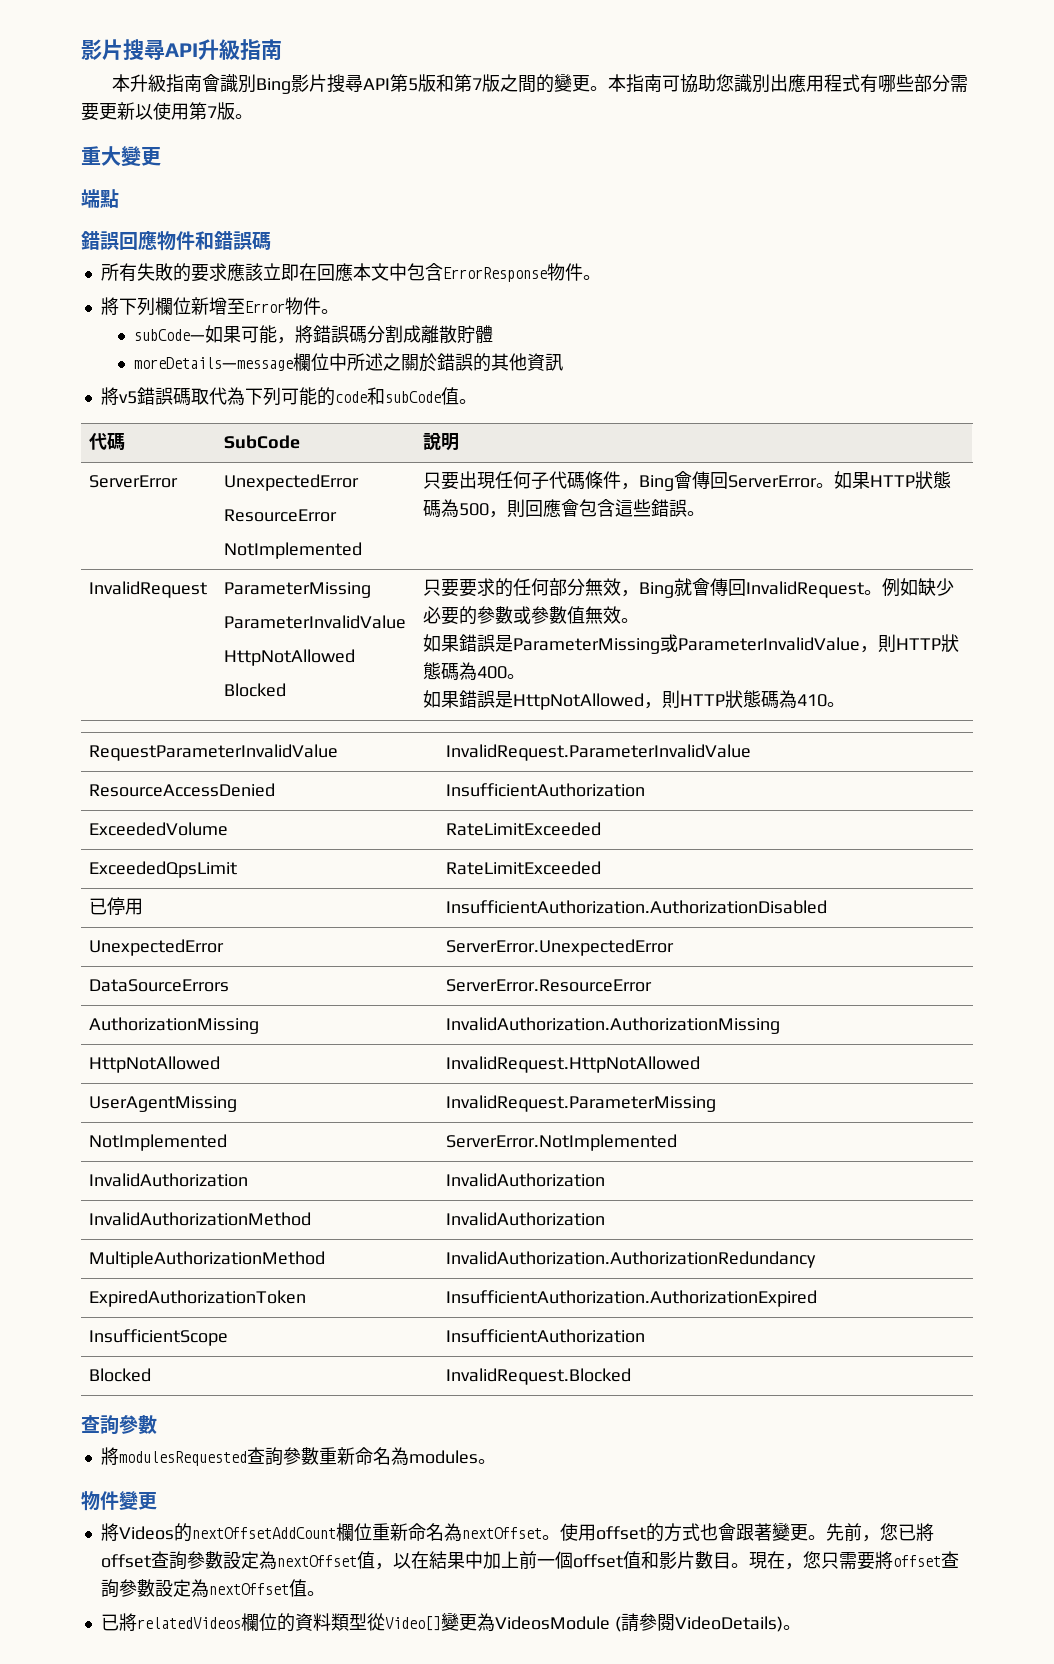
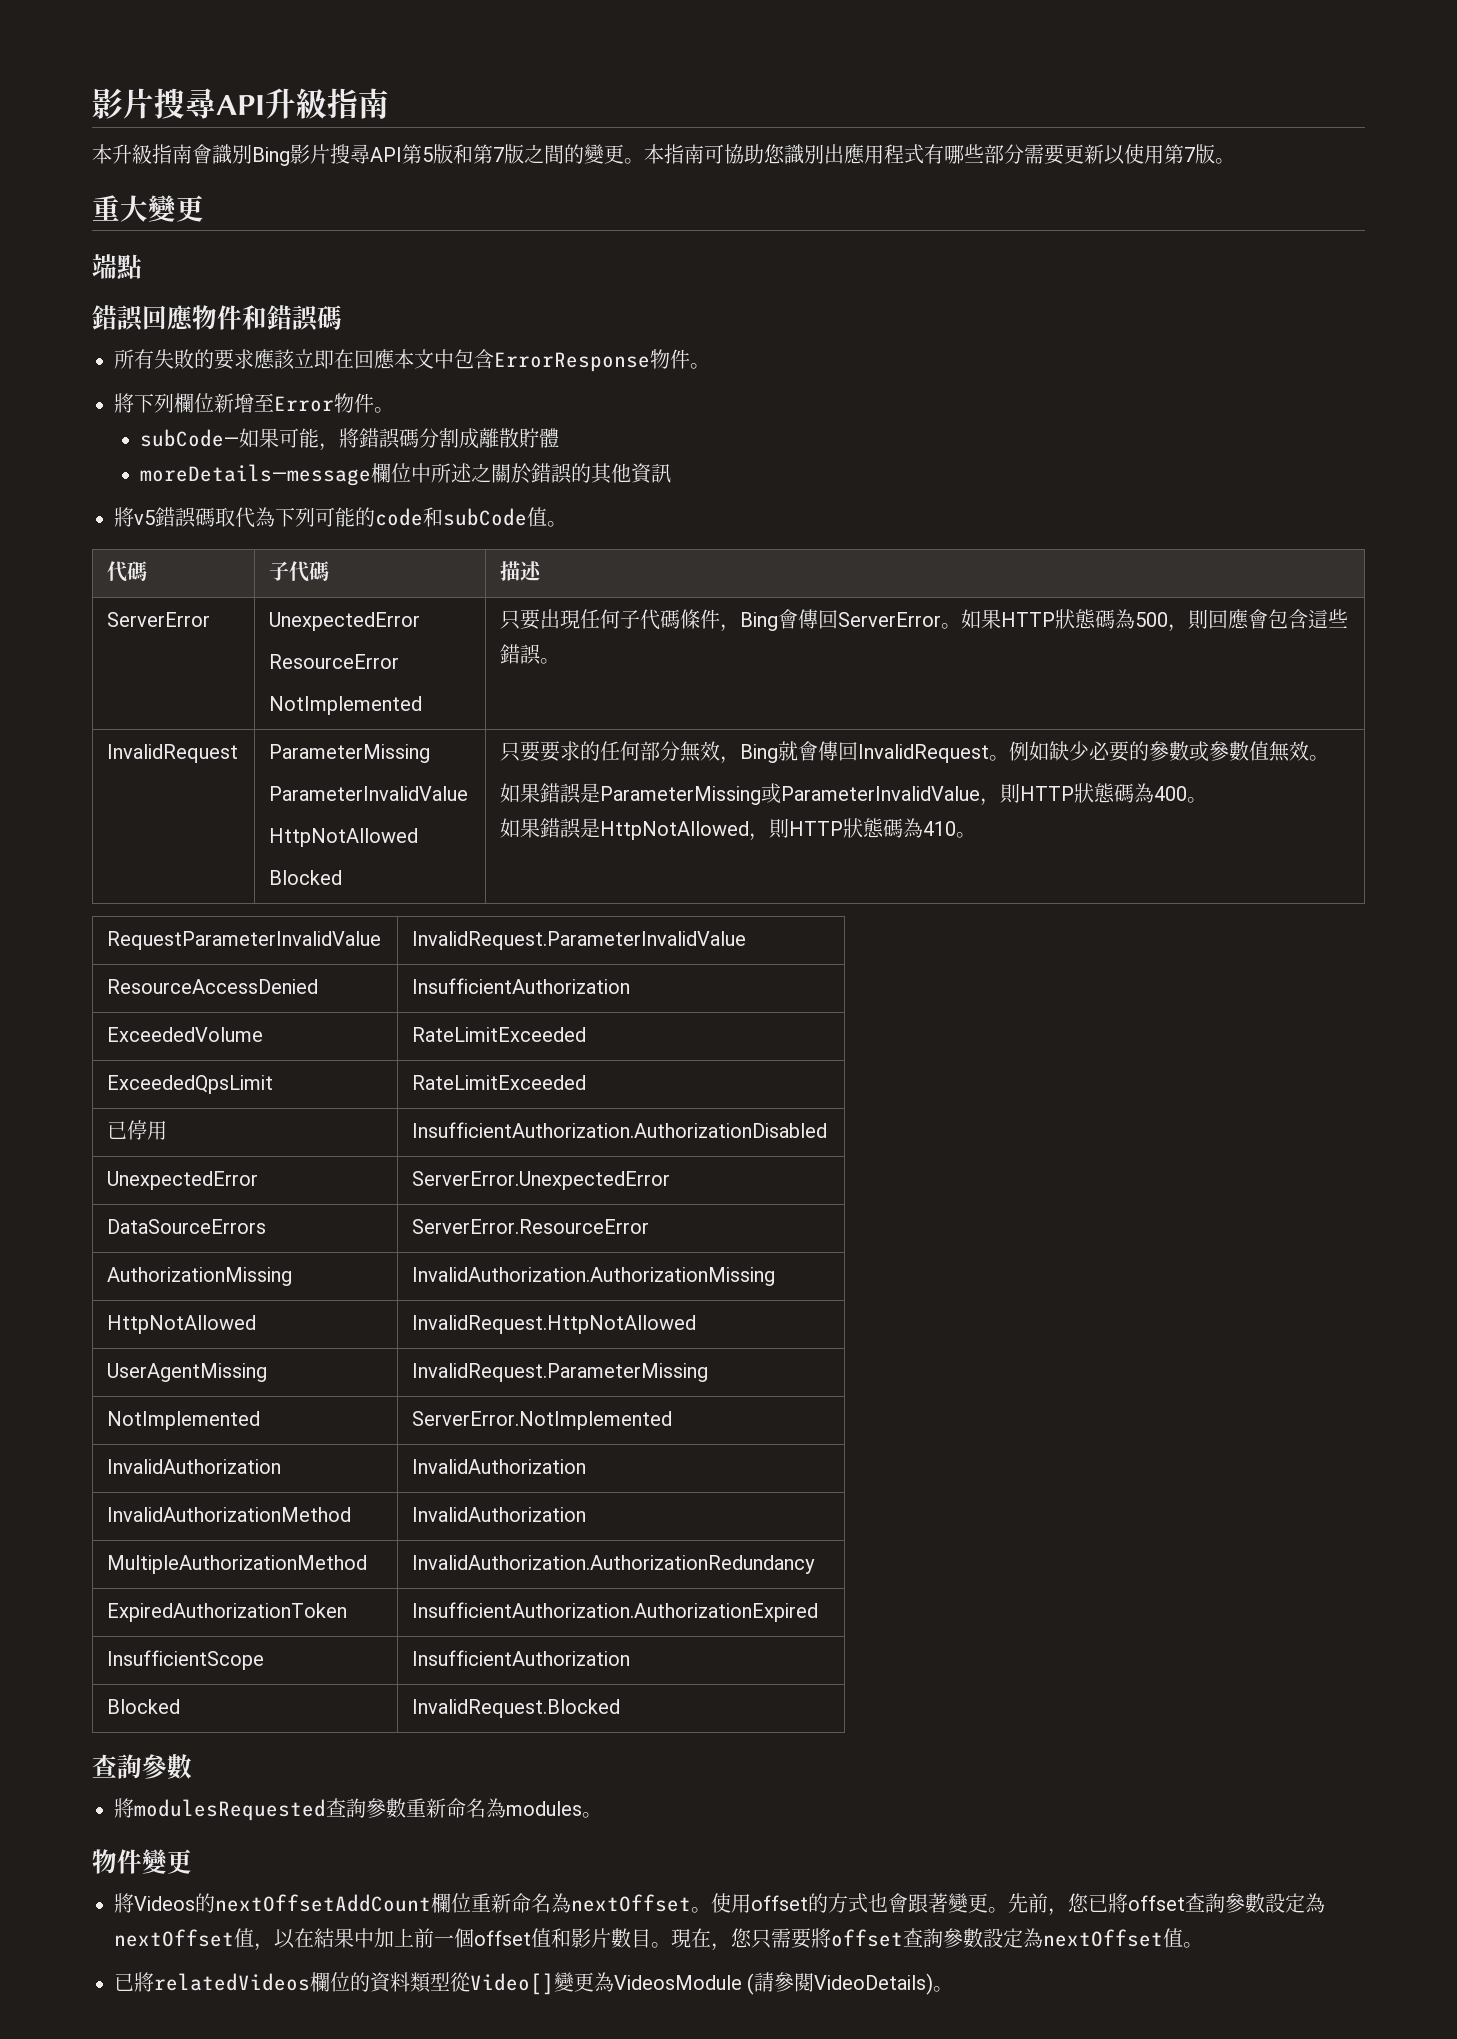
[224,435,301,449] [423,433,460,451] SubCode | 說明 -> [269,561,330,582] [500,561,543,581] 子代碼 | 描述

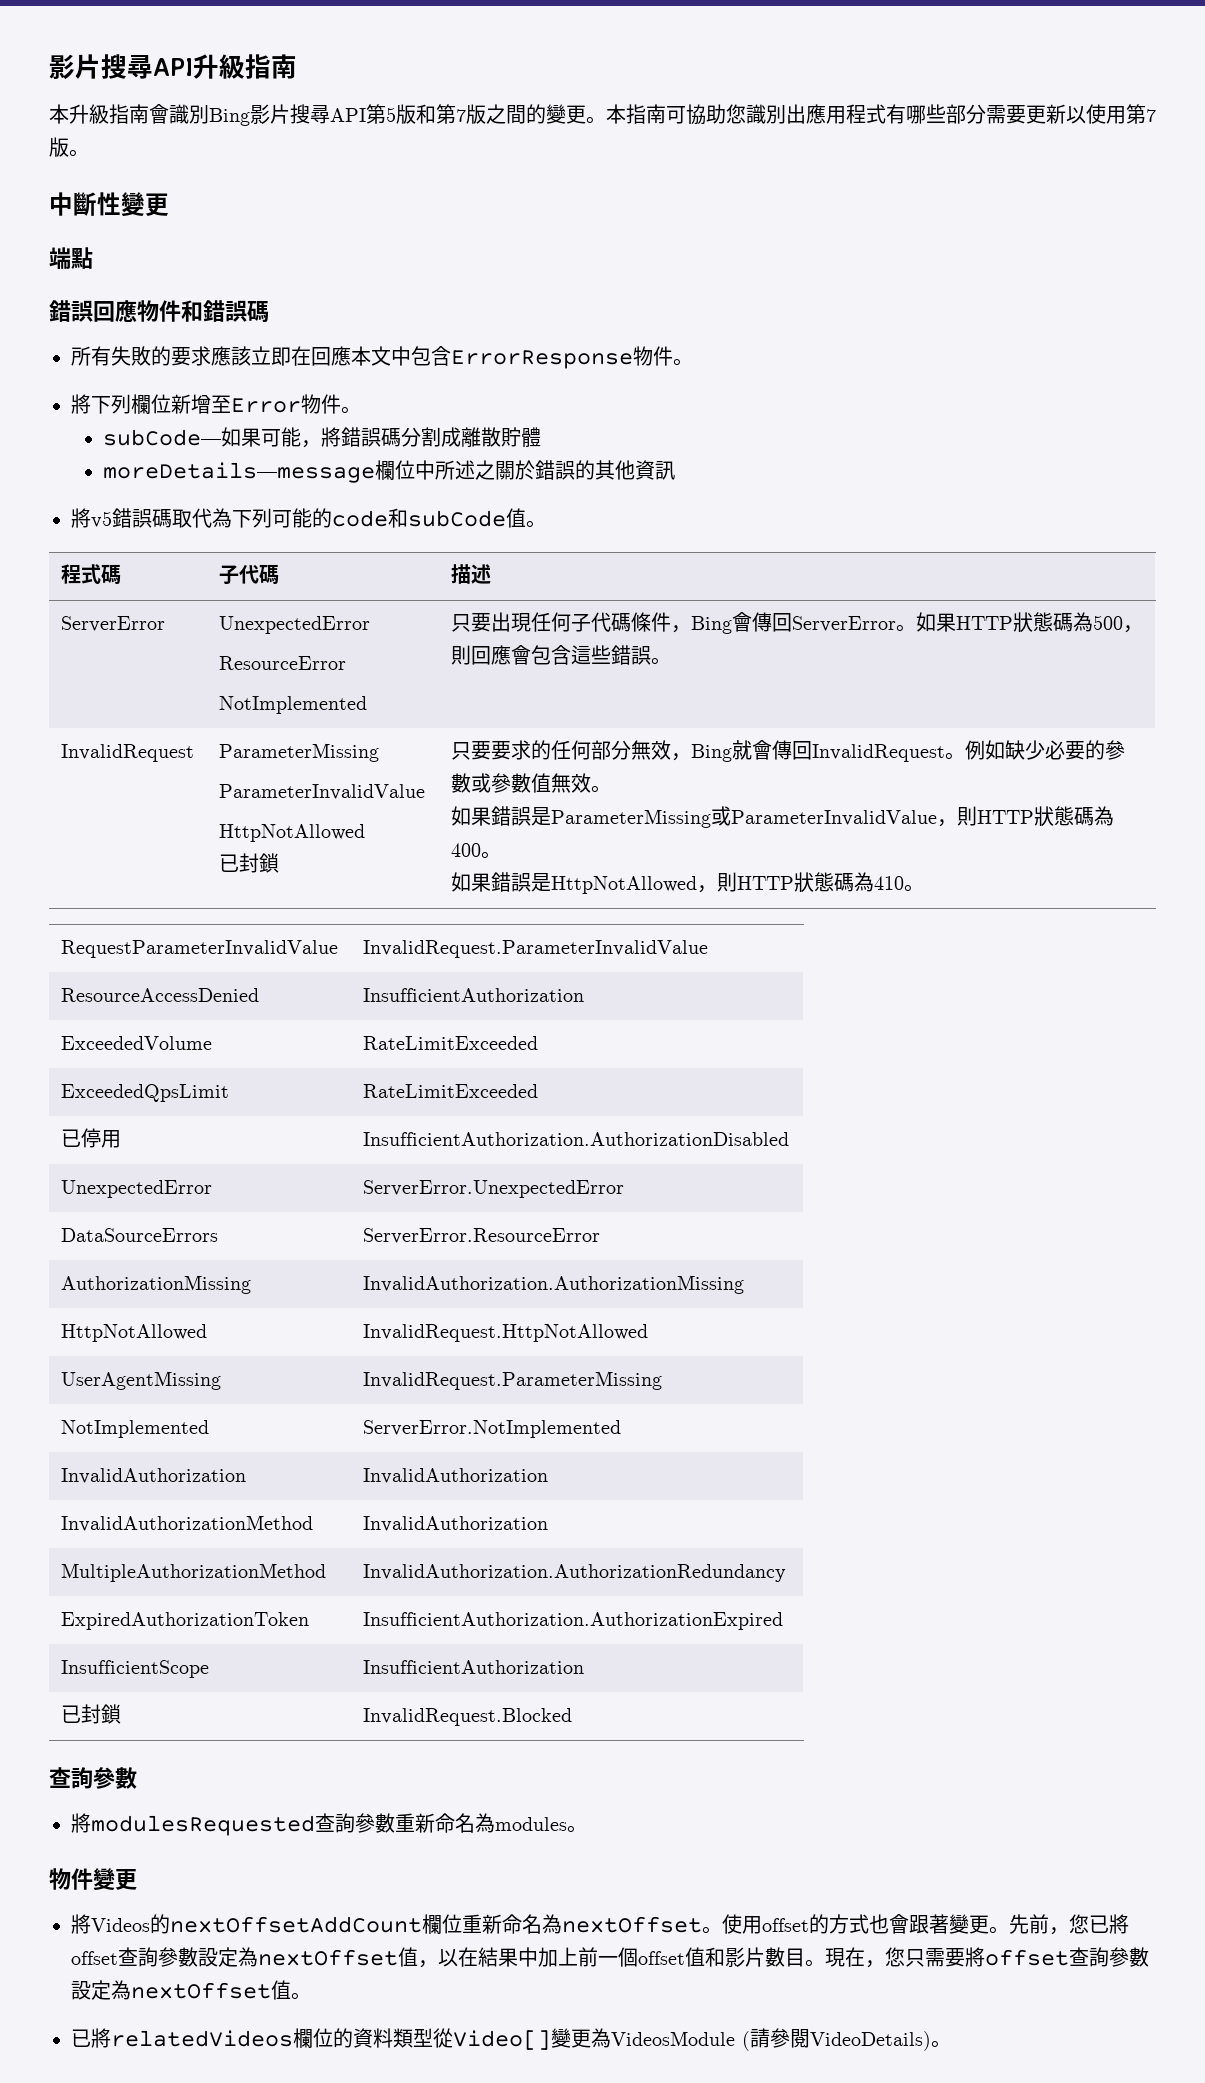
[92,195,148,222] 重大 -> [49,192,121,216] 中斷性
[107,561,128,582] 代 -> [61,564,102,584] 程式
[269,870,343,885] Blocked -> [219,853,280,873] 已封鎖
[107,1699,181,1714] Blocked -> [61,1704,122,1724] 已封鎖

